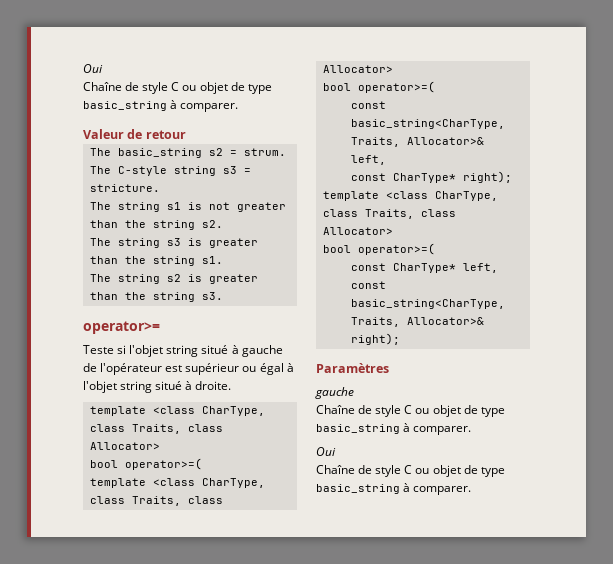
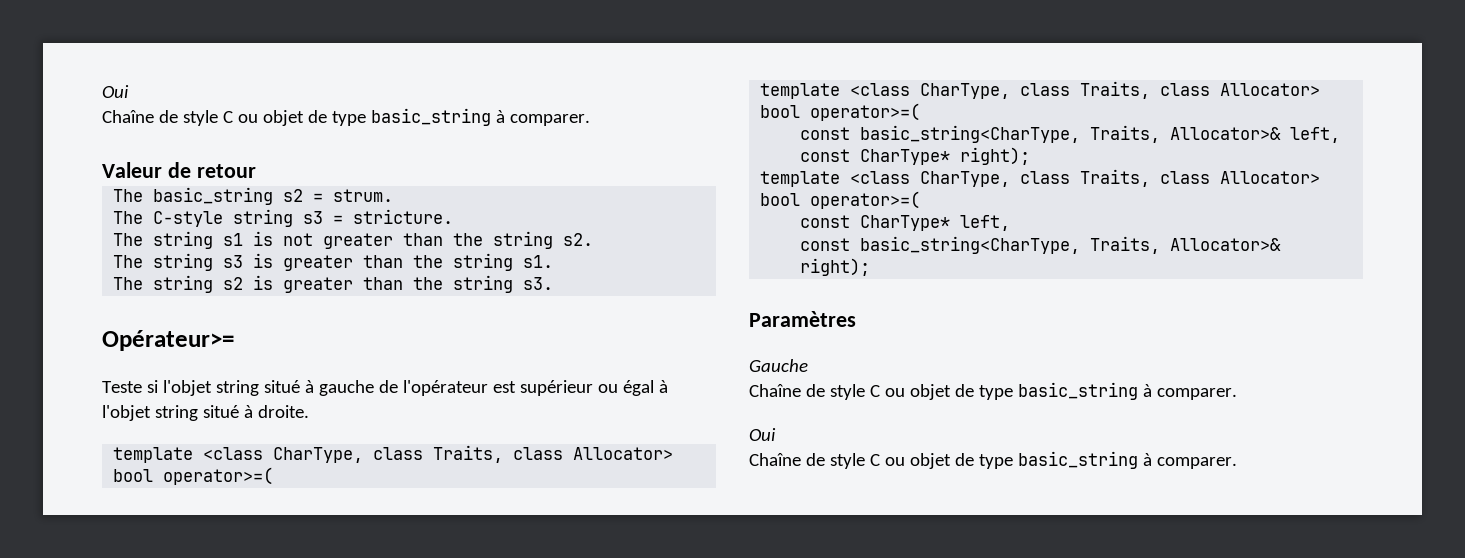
[83,321,160,334] operator>= -> [102,330,234,351] Opérateur>=
[315,387,354,399] gauche -> [749,359,808,372] Gauche

